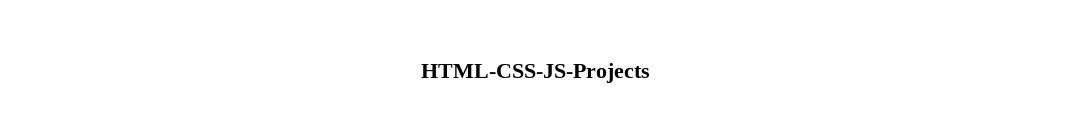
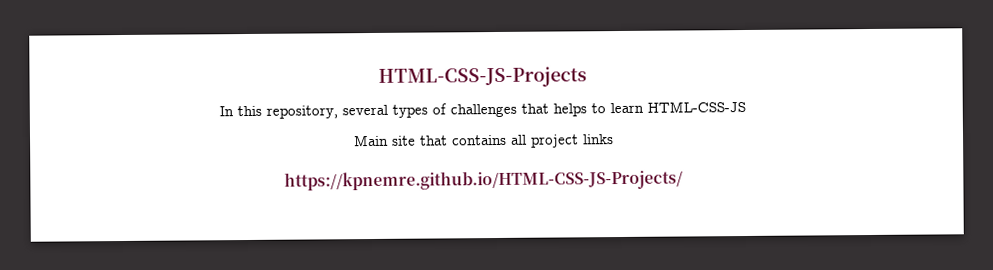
(650, 73) none -> [219,100,746,119] [352,134,614,148] [284,169,683,192] // In this repository, several types of challenges that helps to learn HTML-CSS-JS // Main site that contains all project links // https://kpnemre.github.io/HTML-CSS-JS-Projects/

